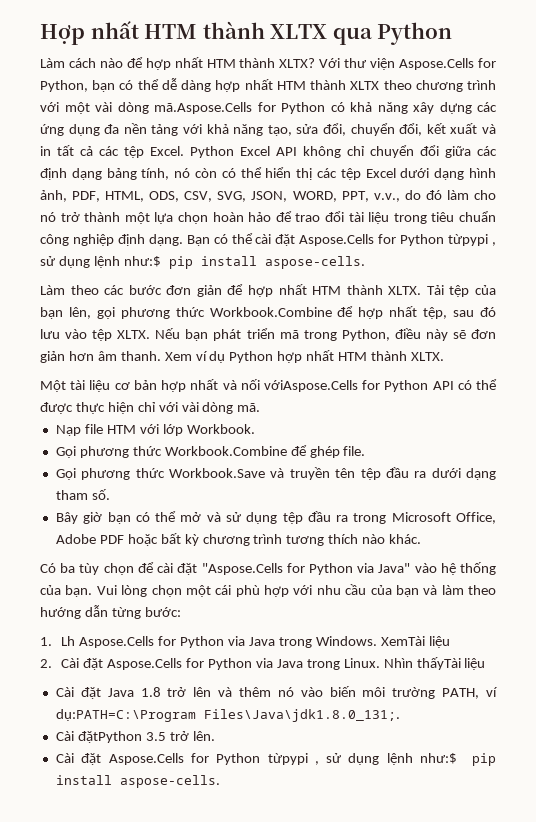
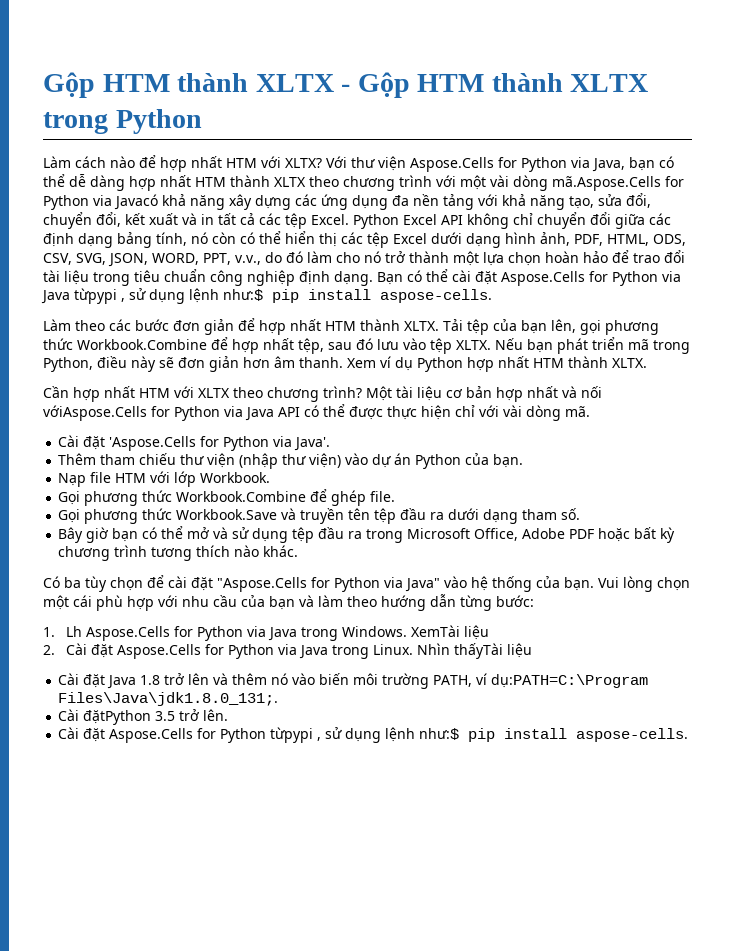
[40,21,372,45] Hợp nhất HTM thành XLTX qua -> [43,72,649,98] [43,112,108,134] Gộp HTM thành XLTX - Gộp HTM thành XLTX trong
[239,58,276,68] thành -> [261,156,281,168] với
[40,80,88,92] Python, -> [521,157,625,172] Python via Java,
[330,102,345,112] có -> [93,194,158,210] via Javacó
(445, 240) none -> [662,271,681,282] [41,290,70,304] via Java
(444, 356) none -> [43,386,362,402] Cần hợp nhất HTM với XLTX theo chương trình?
(429, 386) none -> [224,406,274,421] via Java
(261, 407) none -> [58,435,331,451] [58,453,524,469] // Cài đặt 'Aspose.Cells for Python via Java'. // Thêm tham chiếu thư viện (nhập thư viện) vào dự án Python của bạn.

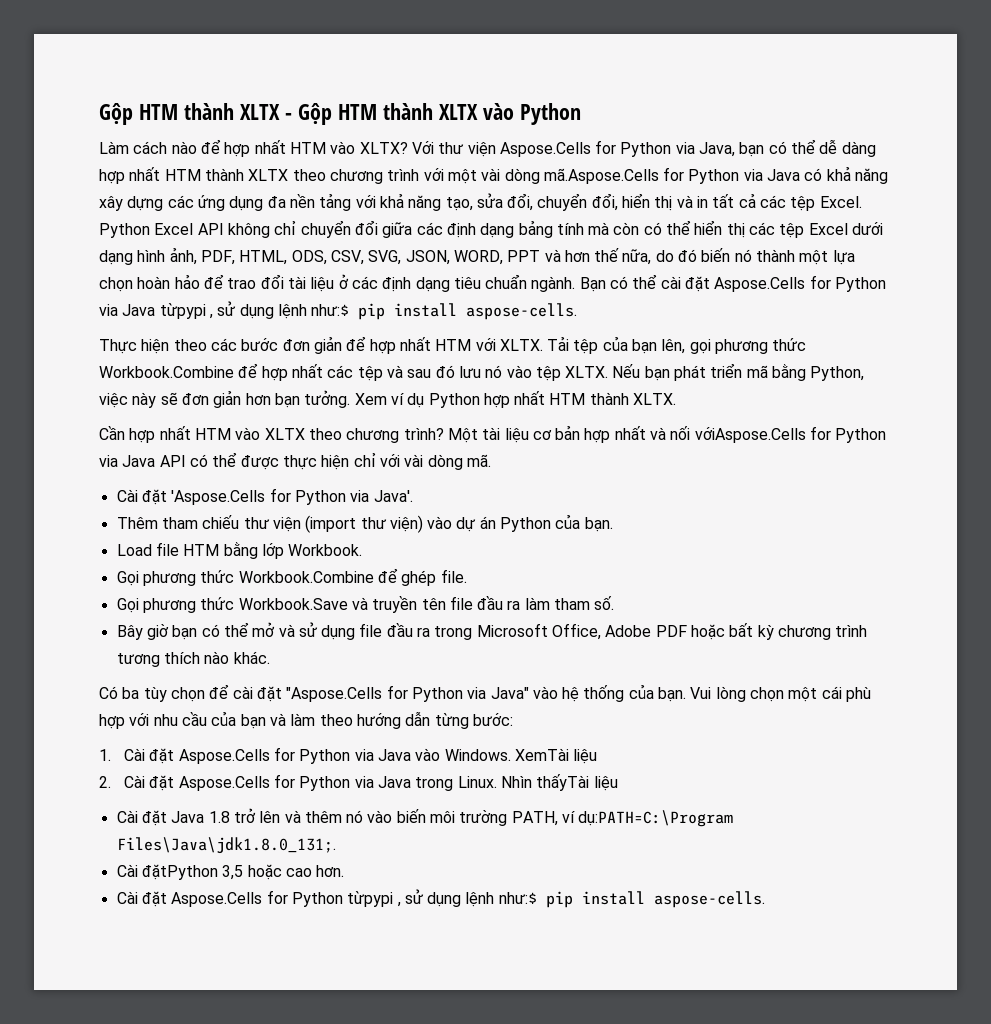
[43,112,108,134] trong -> [483,103,515,120] vào
[261,156,281,168] với -> [330,141,356,154] vào
[114,194,158,210] Javacó -> [767,168,823,181] Java có
[125,213,178,225] kết xuất -> [622,193,673,211] hiển thị
[156,232,208,246] tính, nó -> [556,222,610,235] tính mà
[203,251,406,265] PPT, v.v., do đó làm cho nó trở -> [507,248,752,265] PPT và hơn thế nữa, do đó biến nó
[93,269,373,286] trong tiêu chuẩn công nghiệp định dạng. -> [338,274,576,292] ở các định dạng tiêu chuẩn ngành.
[43,319,71,331] Làm -> [99,339,170,354] Thực hiện
[360,319,400,331] thành -> [475,338,496,351] với
[298,338,324,354] tệp, -> [327,365,403,381] các tệp và
(399, 344) none -> [485,365,503,378] nó
[653,340,690,354] [43,356,127,372] trong Python, điều -> [772,364,865,381] [99,393,128,408] bằng Python, việc
[274,356,343,368] âm thanh. -> [274,390,351,408] bạn tưởng.
[174,386,194,398] với -> [235,427,261,440] vào
[239,453,279,469] (nhập -> [305,515,357,533] (import
[58,473,87,487] Nạp -> [116,544,152,556] Load
[150,471,171,483] với -> [223,542,258,559] bằng
[374,508,519,524] tệp đầu ra dưới dạng -> [449,596,550,610] file đầu ra làm
[292,527,315,543] tệp -> [359,623,383,637] file
[66,626,339,641] Lh Aspose.Cells for Python via Java trong -> [124,747,441,764] Cài đặt Aspose.Cells for Python via Java vào
[155,709,229,721] 3.5 trở lên. -> [222,864,345,880] 3,5 hoặc cao hơn.

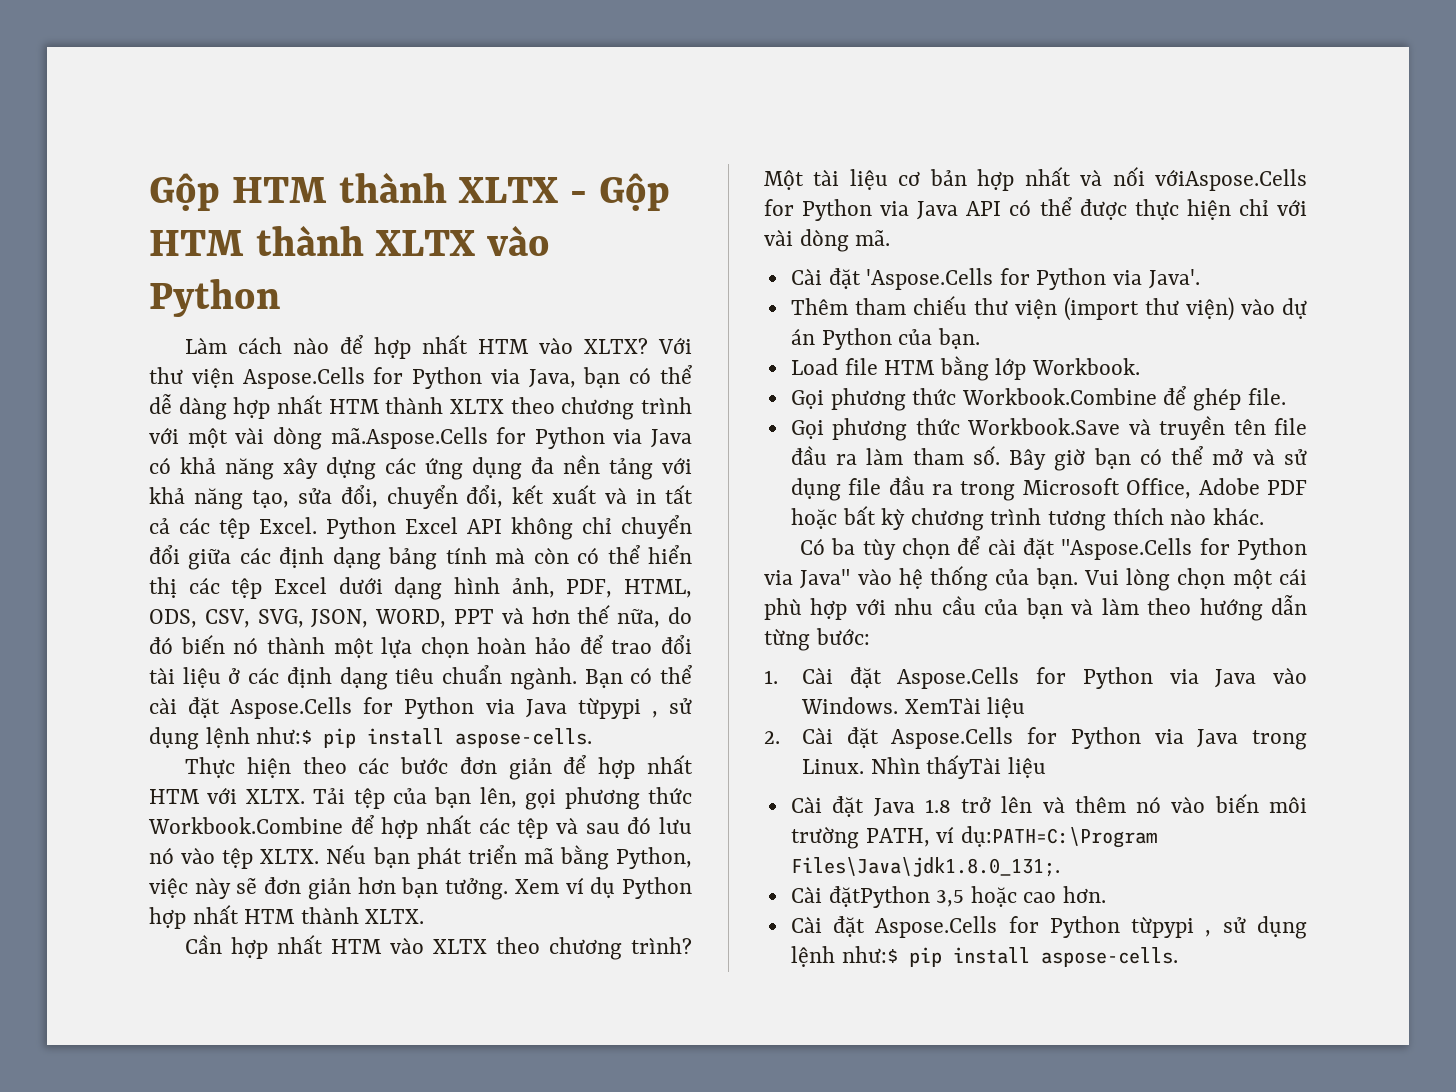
[622,193,673,211] hiển thị -> [512,485,598,504] kết xuất
(615, 603) // -> (1000, 455) none

